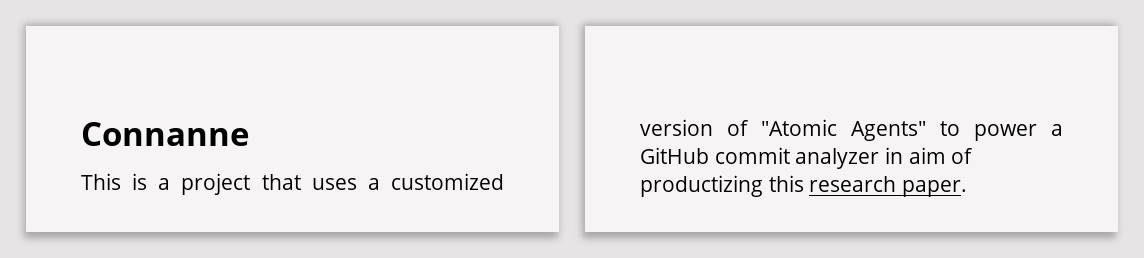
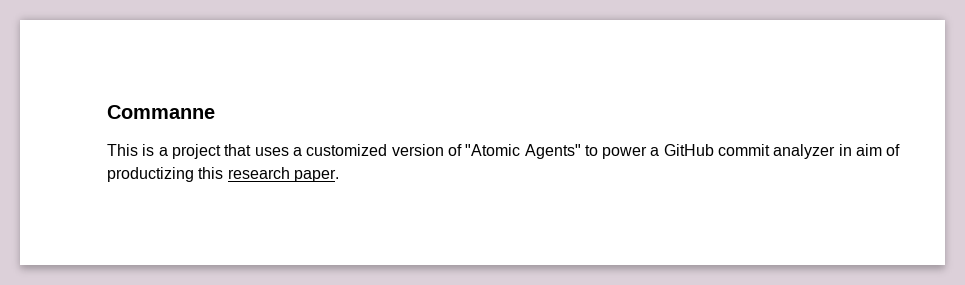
[81,122,250,146] Connanne -> [107,105,215,119] Commanne

